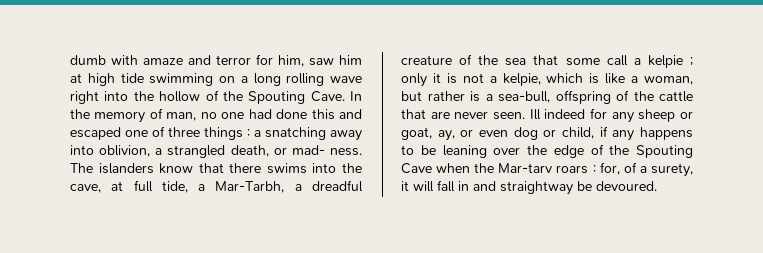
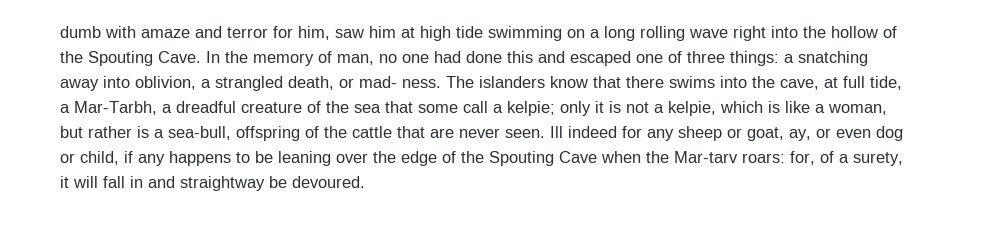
[204,127,250,140] things : -> [730,51,779,66] things:
[647,55,693,68] kelpie ; -> [507,101,555,116] kelpie;
[556,165,596,174] roars : -> [742,153,785,163] roars:

